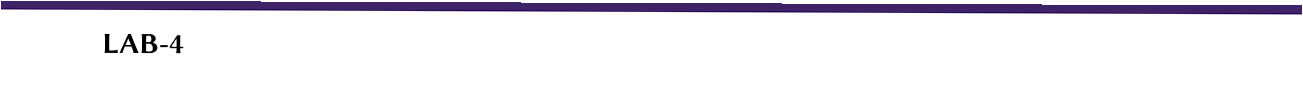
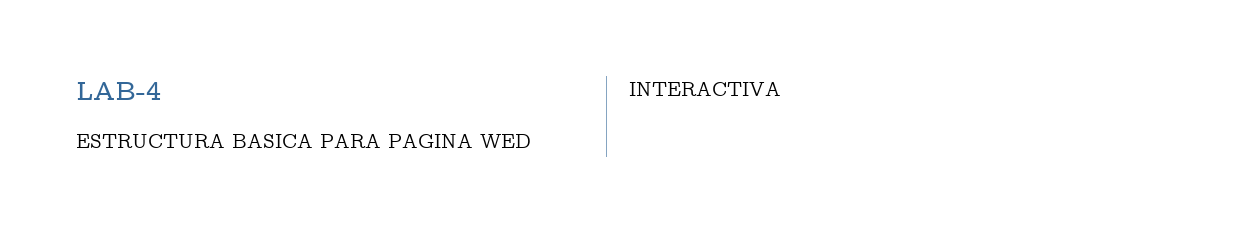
(185, 44) none -> [76,133,531,148] [629,81,781,96] // ESTRUCTURA BASICA PARA PAGINA WED INTERACTIVA

